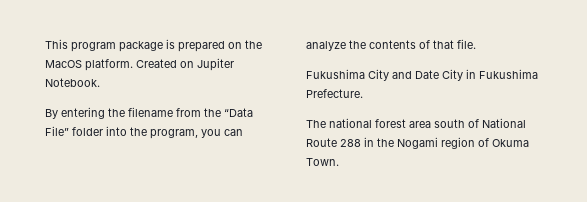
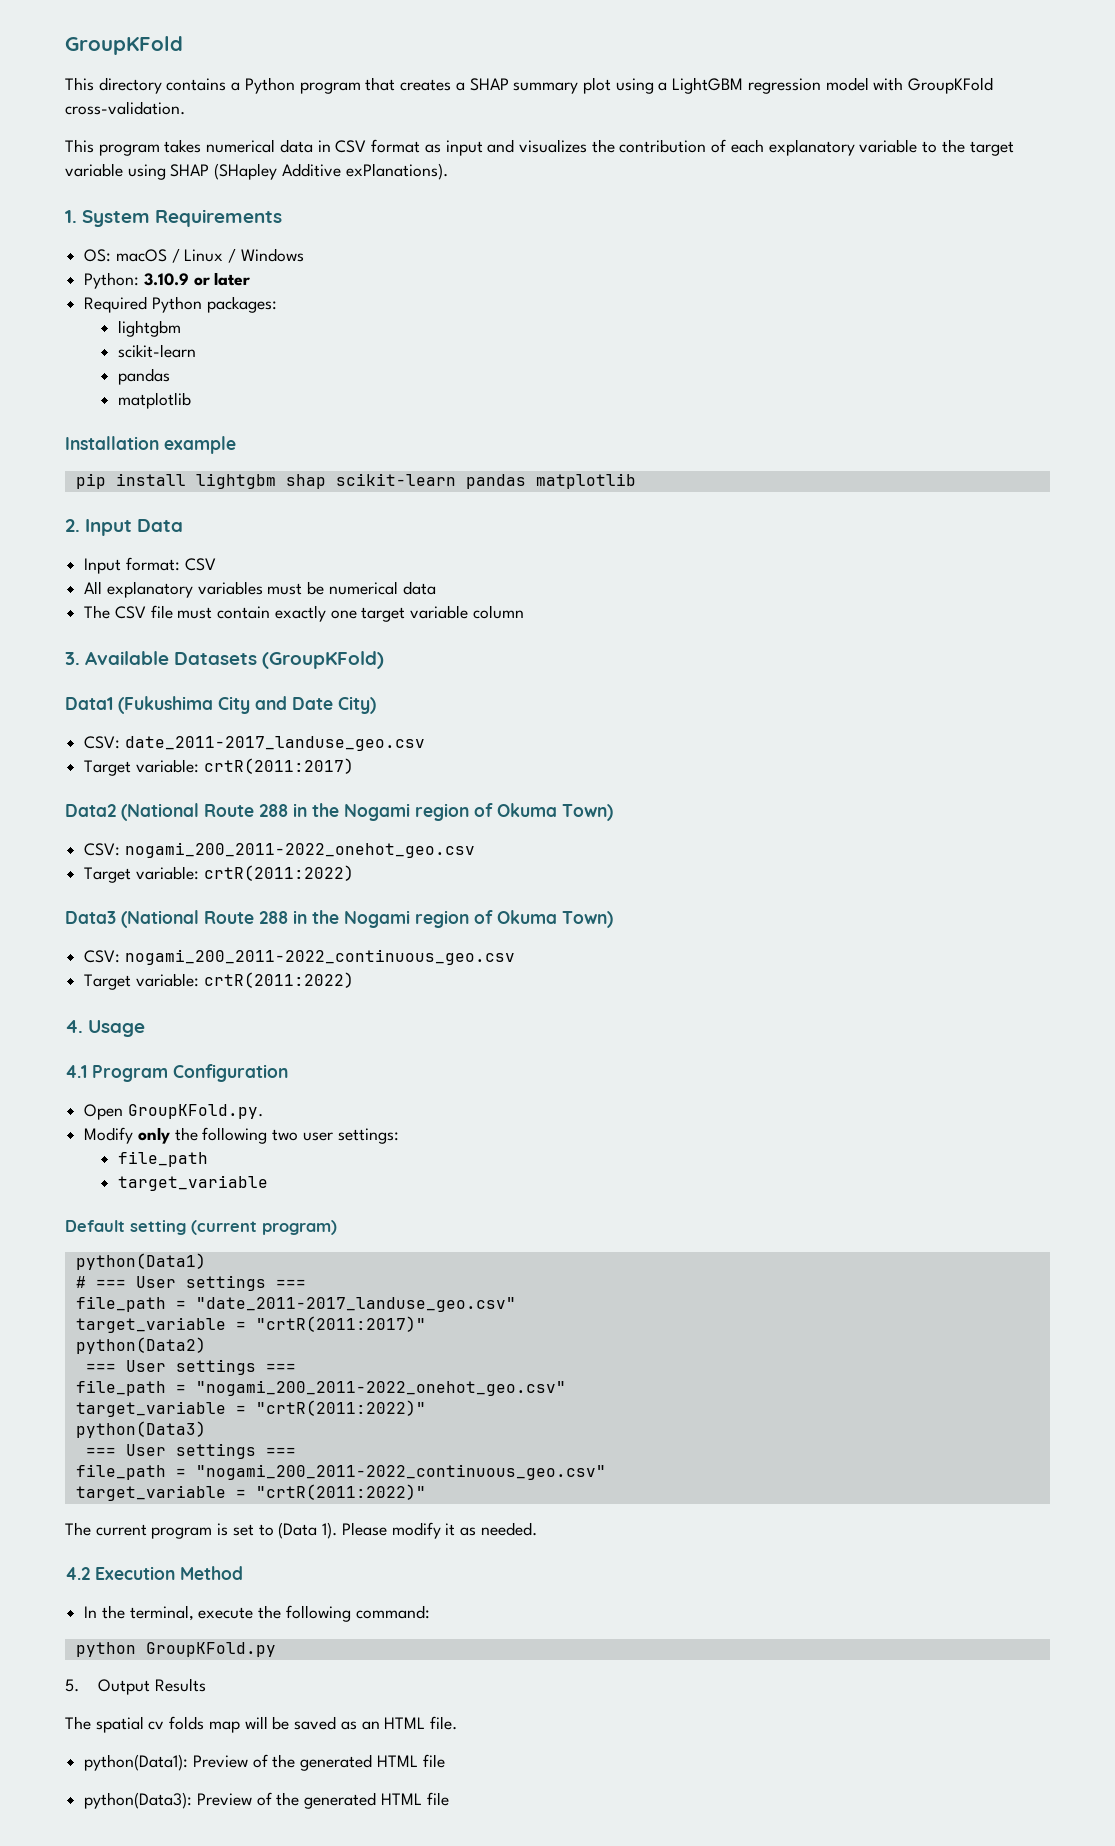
[45,39,262,52] [45,58,234,71] [45,78,100,87] [45,107,253,119] [45,126,243,139] [306,39,476,51] [306,69,538,81] [306,89,363,98] [306,118,526,128] [306,137,529,149] [306,158,339,166] This program package is prepared on the MacOS platform. Created on Jupiter Notebook. // By entering the filename from the “Data File” folder into the program, you can analyze the contents of that file. // Fukushima City and Date City in Fukushima Prefecture. // The national forest area south of National Route 288 in the Nogami region of Okuma Town. -> [65,36,183,55] [65,77,994,94] [65,101,185,115] [65,139,1014,156] [65,163,448,180] [65,209,283,227] [84,248,304,263] [84,272,251,289] [84,296,277,313] [117,320,181,337] [117,344,196,358] [117,368,170,385] [117,392,191,409] [65,436,236,454] [75,473,636,489] [65,519,184,536] [84,557,216,574] [84,581,436,598] [84,605,524,622] [65,651,385,669] [65,696,376,714] [84,736,425,751] [84,758,354,776] [65,803,613,821] [84,842,475,858] [84,865,354,883] [65,910,613,928] [84,949,515,965] [84,972,354,990] [65,1020,146,1037] [65,1064,288,1082] [84,1104,263,1120] [84,1127,399,1144] [117,1151,208,1167] [117,1175,268,1191] [65,1220,337,1235] [75,1253,206,1270] [75,1275,306,1291] [75,1296,516,1312] [75,1316,426,1333] [75,1337,206,1354] [85,1359,296,1375] [75,1380,566,1396] [75,1400,426,1417] [75,1421,206,1438] [85,1443,296,1459] [75,1464,606,1480] [75,1484,426,1501] [65,1522,537,1539] [65,1566,243,1580] [84,1605,430,1622] [75,1642,276,1657] [65,1678,206,1695] [65,1716,457,1733] [84,1754,445,1771] [84,1792,449,1809] GroupKFold // This directory contains a Python program that creates a SHAP summary plot using a LightGBM regression model with GroupKFold cross-validation. // This program takes numerical data in CSV format as input and visualizes the contribution of each explanatory variable to the target variable using SHAP (SHapley Additive exPlanations). // 1. System Requirements // OS: macOS / Linux / Windows // Python: 3.10.9 or later // Required Python packages: // lightgbm // scikit-learn // pandas // matplotlib // Installation example // pip install lightgbm shap scikit-learn pandas matplotlib // 2. Input Data // Input format: CSV // All explanatory variables must be numerical data // The CSV file must contain exactly one target variable column // 3. Available Datasets (GroupKFold) // Data1 (Fukushima City and Date City) // CSV: date_2011-2017_landuse_geo.csv // Target variable: crtR(2011:2017) // Data2 (National Route 288 in the Nogami region of Okuma Town) // CSV: nogami_200_2011-2022_onehot_geo.csv // Target variable: crtR(2011:2022) // Data3 (National Route 288 in the Nogami region of Okuma Town) // CSV: nogami_200_2011-2022_continuous_geo.csv // Target variable: crtR(2011:2022) // 4. Usage // 4.1 Program Configuration // Open GroupKFold.py. // Modify only the following two user settings: // file_path // target_variable // Default setting (current program) // python(Data1) // # === User settings === // file_path = "date_2011-2017_landuse_geo.csv" // target_variable = "crtR(2011:2017)" // python(Data2) // === User settings === // file_path = "nogami_200_2011-2022_onehot_geo.csv" // target_variable = "crtR(2011:2022)" // python(Data3) // === User settings === // file_path = "nogami_200_2011-2022_continuous_geo.csv" // target_variable = "crtR(2011:2022)" // The current program is set to (Data 1). Please modify it as needed. // 4.2 Execution Method // In the terminal, execute the following command: // python GroupKFold.py // 5. Output Results // The spatial cv folds map will be saved as an HTML file. // python(Data1): Preview of the generated HTML file // python(Data3): Preview of the generated HTML file

